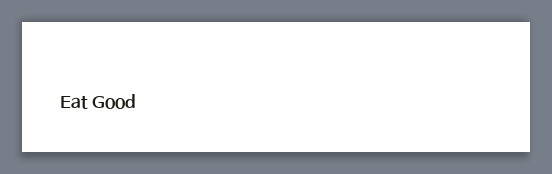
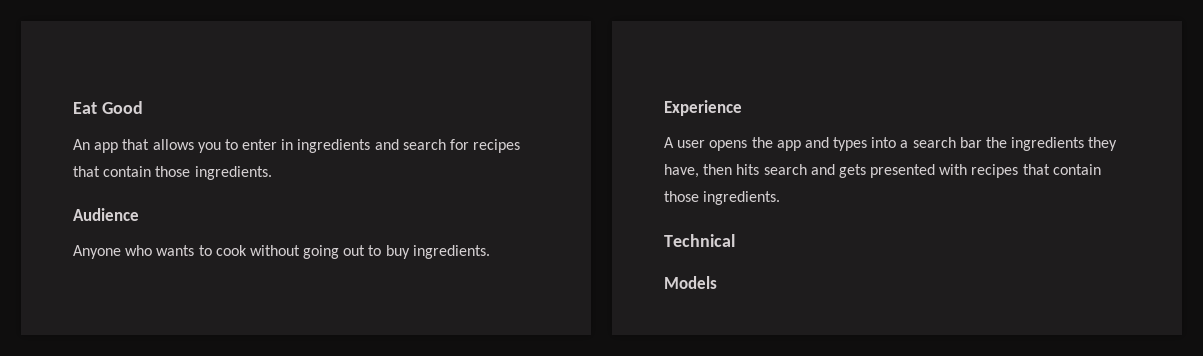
(136, 101) none -> [73,139,521,153] [73,166,272,180] [73,208,139,221] [73,245,490,259] [664,100,742,116] [664,137,1118,151] [664,164,1101,178] [664,191,781,205] [664,234,735,247] [664,276,717,289] // An app that allows you to enter in ingredients and search for recipes that contain those ingredients. // Audience // Anyone who wants to cook without going out to buy ingredients. // Experience // A user opens the app and types into a search bar the ingredients they have, then hits search and gets presented with recipes that contain those ingredients. // Technical // Models

